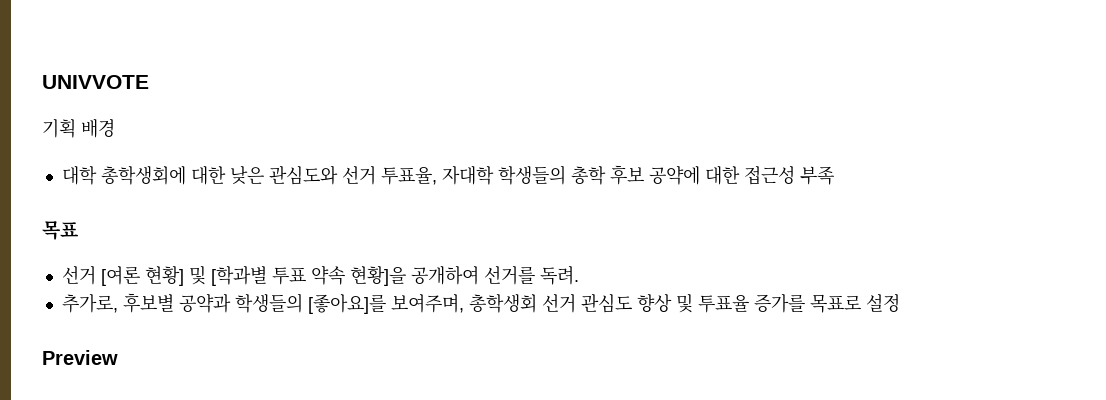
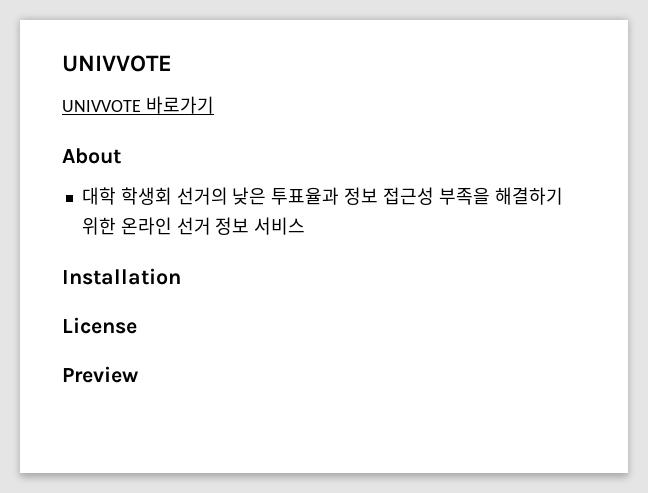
[42,119,115,138] [61,165,834,185] [42,221,79,240] [61,265,579,286] [61,293,900,314] 기획 배경 // 대학 총학생회에 대한 낮은 관심도와 선거 투표율, 자대학 학생들의 총학 후보 공약에 대한 접근성 부족 // 목표 // 선거 [여론 현황] 및 [학과별 투표 약속 현황]을 공개하여 선거를 독려. // 추가로, 후보별 공약과 학생들의 [좋아요]를 보여주며, 총학생회 선거 관심도 향상 및 투표율 증가를 목표로 설정 -> [62,96,214,114] [62,148,121,164] [81,187,563,205] [81,217,306,235] [62,268,181,285] [62,317,137,334] UNIVVOTE 바로가기 // About // 대학 학생회 선거의 낮은 투표율과 정보 접근성 부족을 해결하기 위한 온라인 선거 정보 서비스 // Installation // License

